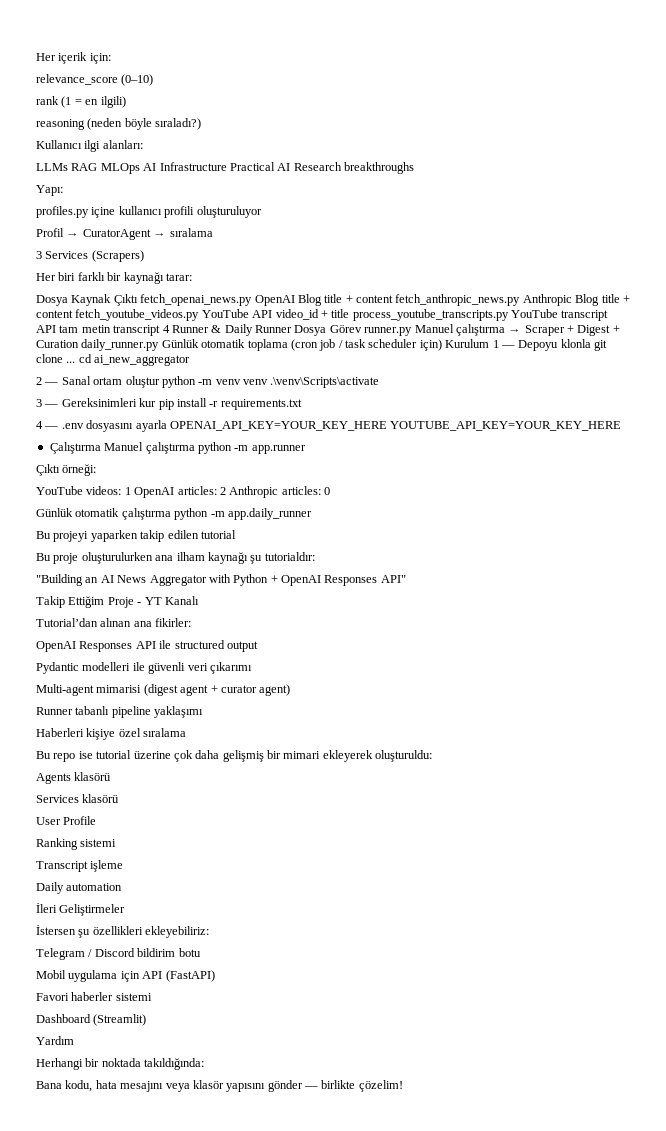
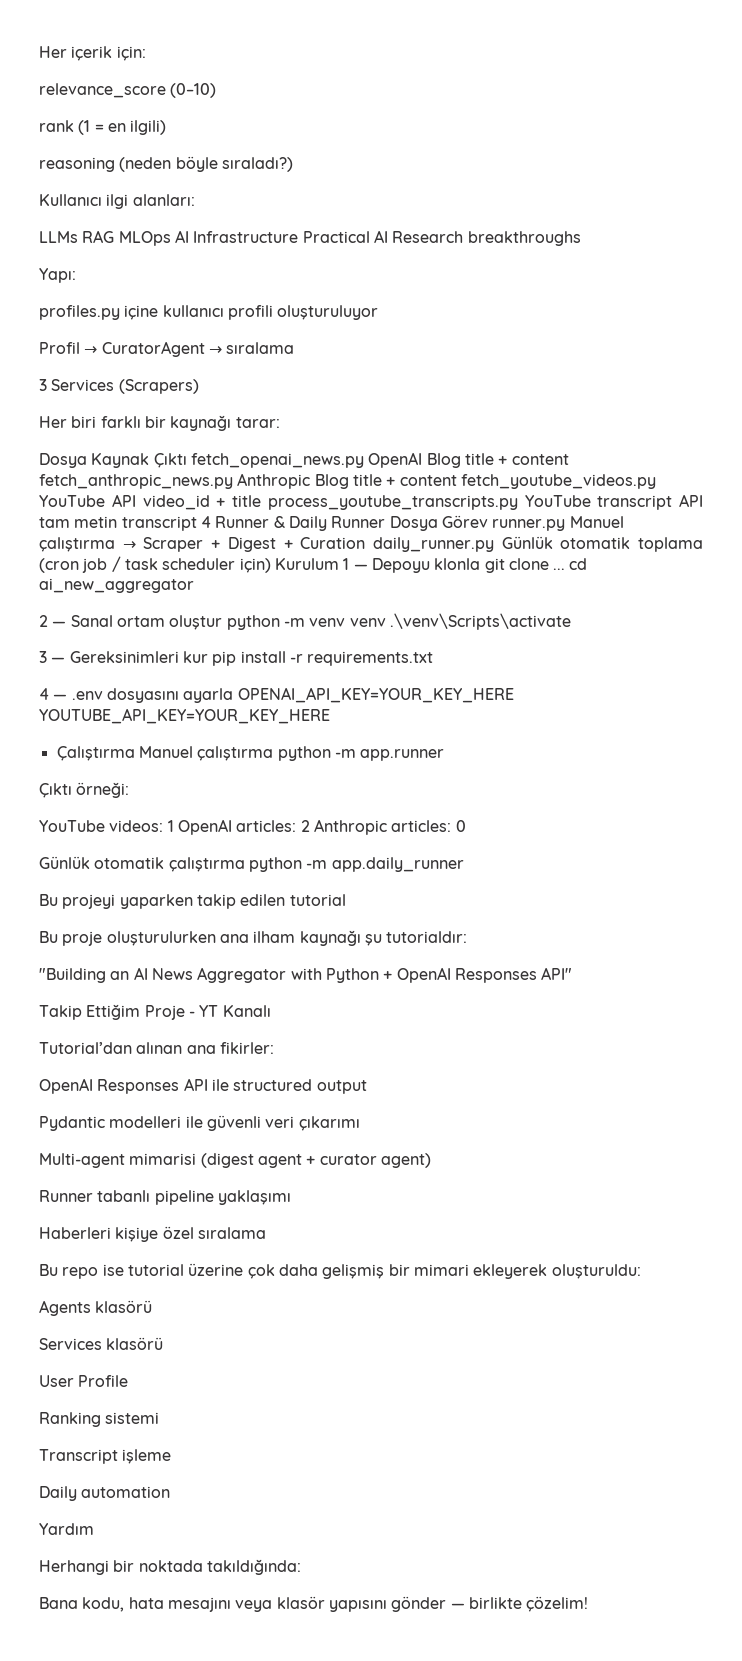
[36,903,126,916] [36,925,210,938] [36,948,201,960] [36,970,215,982] [36,992,152,1001] [36,1014,147,1026] // İleri Geliştirmeler // İstersen şu özellikleri ekleyebiliriz: // Telegram / Discord bildirim botu // Mobil uygulama için API (FastAPI) // Favori haberler sistemi // Dashboard (Streamlit) -> (171, 1492) none

